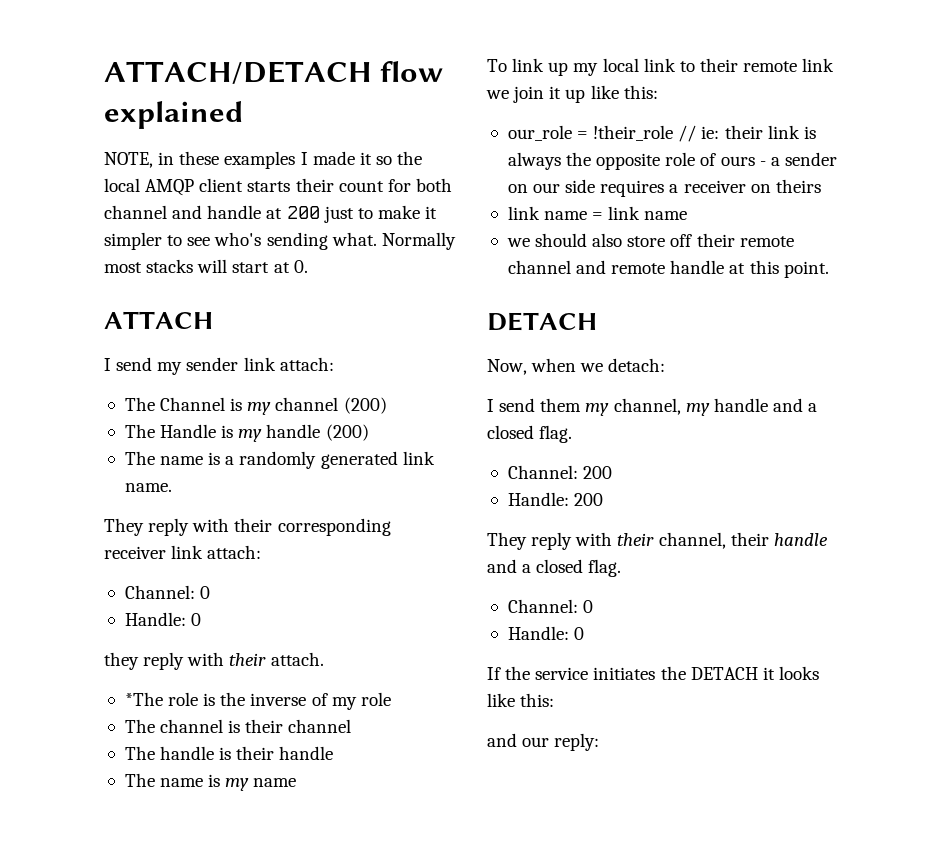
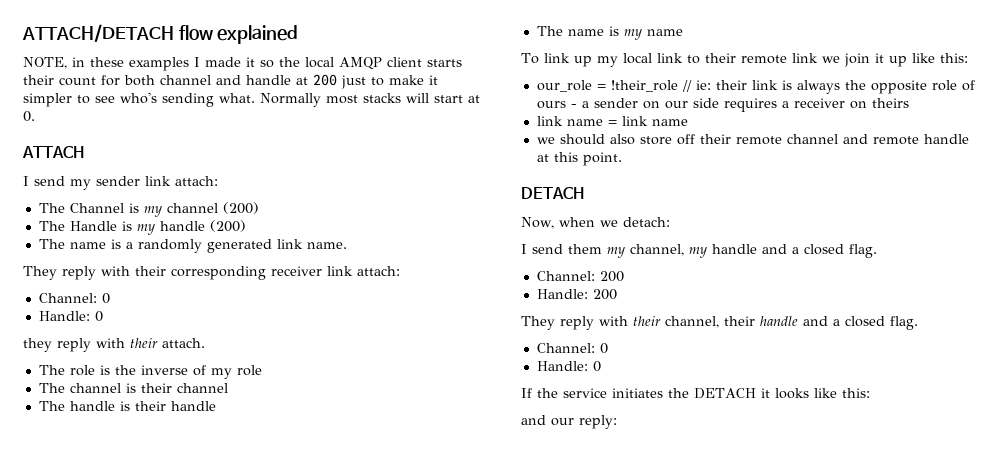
[124,692,163,706] *The -> [38,365,65,375] The

